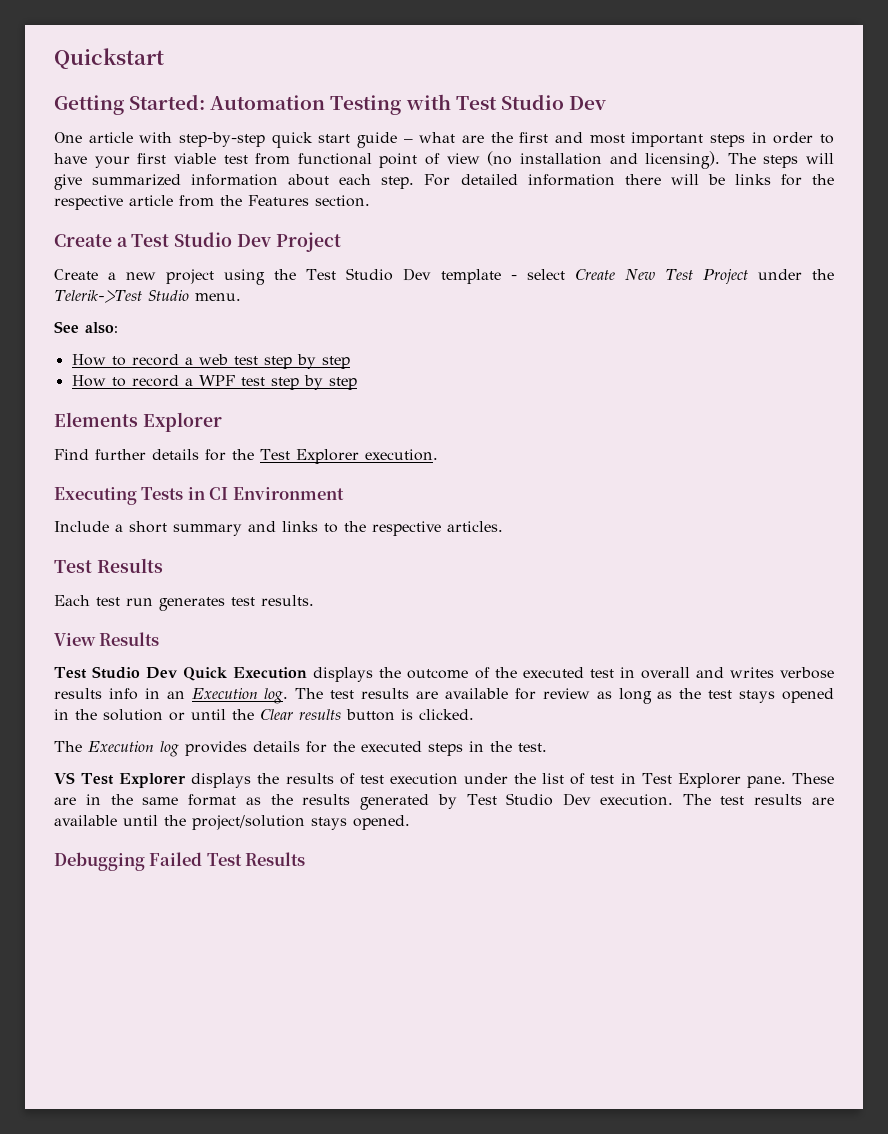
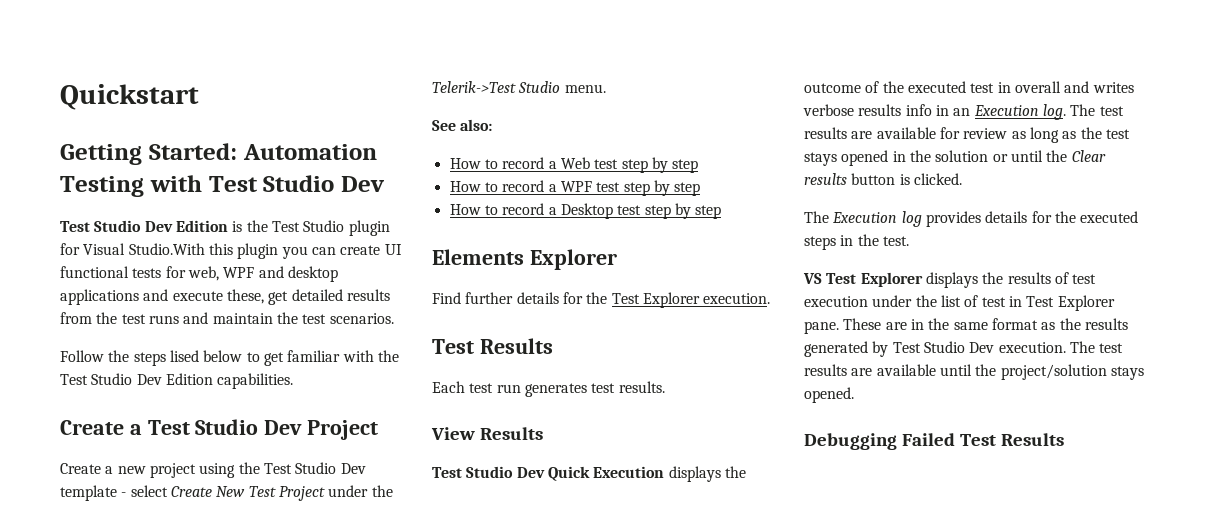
[54,132,834,148] [54,151,834,169] [54,174,834,190] [54,195,370,210] One article with step-by-step quick start guide – what are the first and most important steps in order to have your first viable test from functional point of view (no installation and licensing). The steps will give summarized information about each step. For detailed information there will be links for the respective article from the Features section. -> [60,220,390,236] [60,243,402,259] [60,266,338,282] [60,289,390,305] [60,312,394,324] [60,350,399,366] [60,373,294,389] Test Studio Dev Edition is the Test Studio plugin for Visual Studio.With this plugin you can create UI functional tests for web, WPF and desktop applications and execute these, get detailed results from the test runs and maintain the test scenarios. // Follow the steps lised below to get familiar with the Test Studio Dev Edition capabilities.
[198,354,228,365] web -> [560,157,590,169] Web
(357, 383) none -> [449,203,722,219] // How to record a Desktop test step by step
[54,487,344,505] [54,521,503,536] // Executing Tests in CI Environment // Include a short summary and links to the respective articles. -> (771, 298) none

